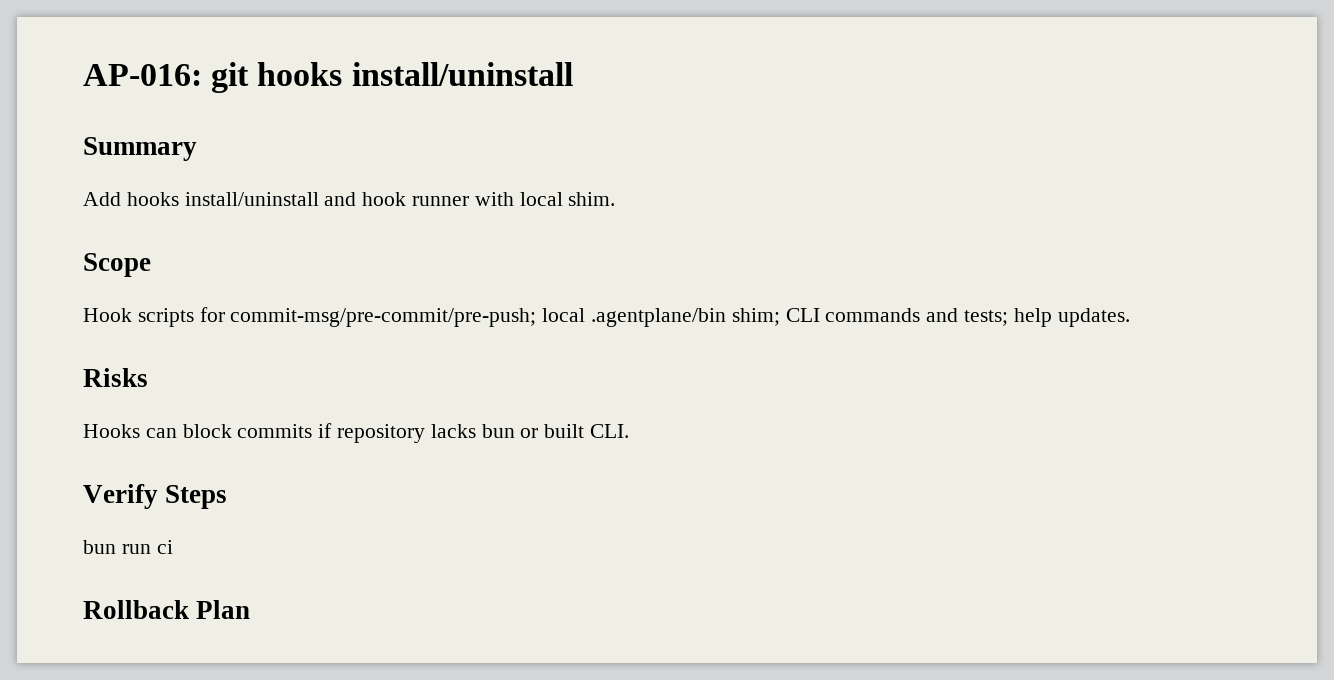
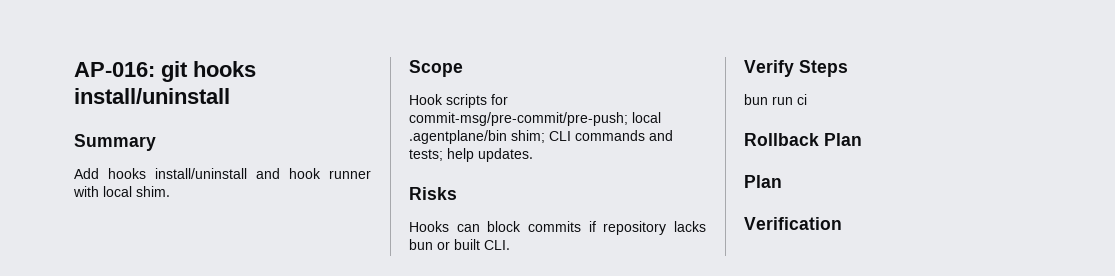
(251, 609) none -> [744,175,782,188] [744,217,842,230] // Plan // Verification

